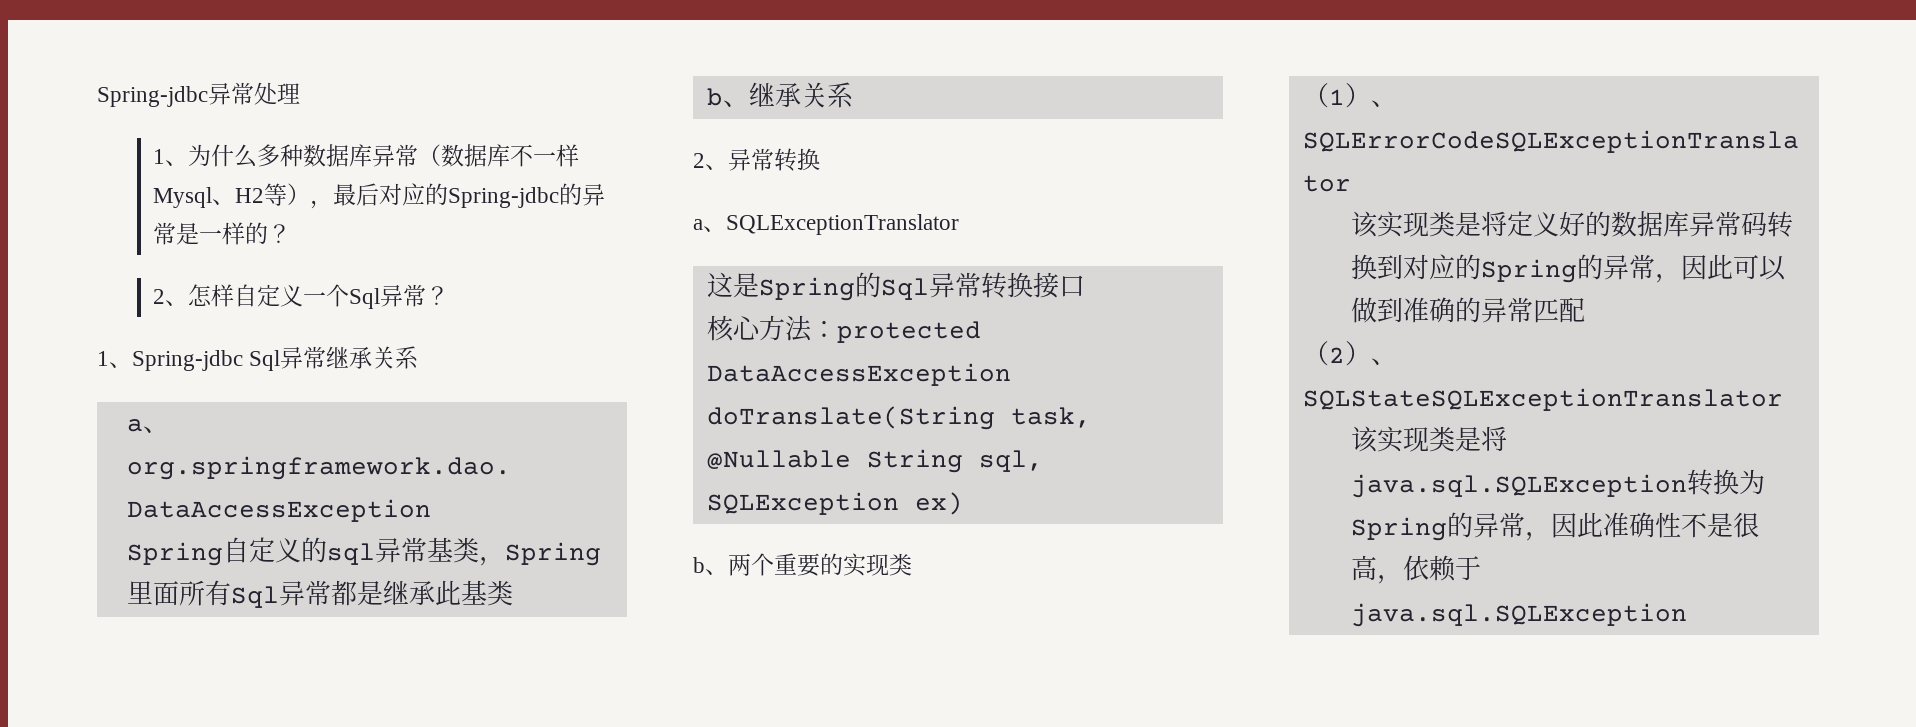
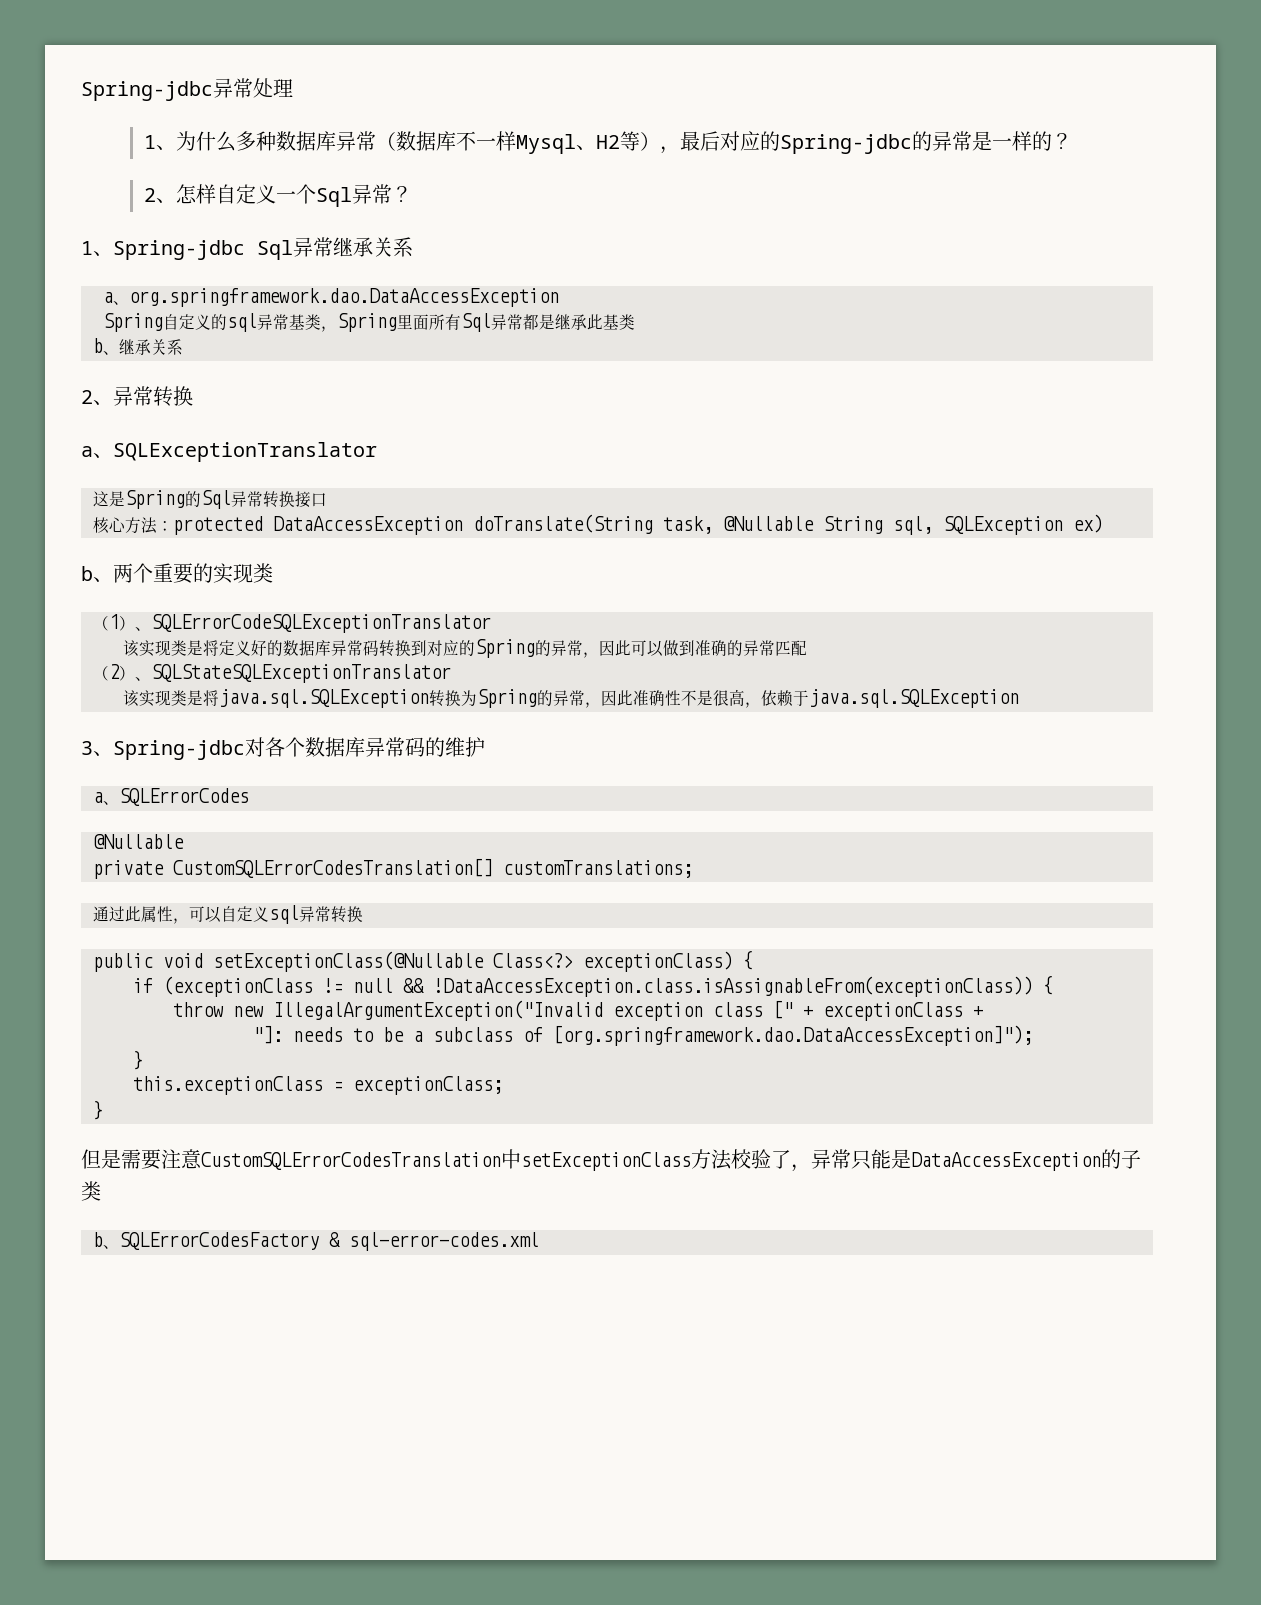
(1687, 615) none -> [81,737,485,760] [93,788,249,806] [93,834,184,849] [93,858,693,879] [93,905,363,924] [93,950,753,972] [133,975,1053,997] [173,1000,983,1021] [253,1025,1033,1046] [133,1050,143,1070] [133,1076,503,1095] [93,1100,103,1120] [81,1149,1141,1172] [81,1181,101,1201] [93,1232,539,1251] // 3、Spring-jdbc对各个数据库异常码的维护 // a、SQLErrorCodes // @Nullable // private CustomSQLErrorCodesTranslation[] customTranslations; // 通过此属性，可以自定义sql异常转换 // public void setExceptionClass(@Nullable Class<?> exceptionClass) { // if (exceptionClass != null && !DataAccessException.class.isAssignableFrom(exceptionClass)) { // throw new IllegalArgumentException("Invalid exception class [" + exceptionClass + // "]: needs to be a subclass of [org.springframework.dao.DataAccessException]"); // } // this.exceptionClass = exceptionClass; // } // 但是需要注意CustomSQLErrorCodesTranslation中setExceptionClass方法校验了，异常只能是DataAccessException的子类 // b、SQLErrorCodesFactory & sql-error-codes.xml

